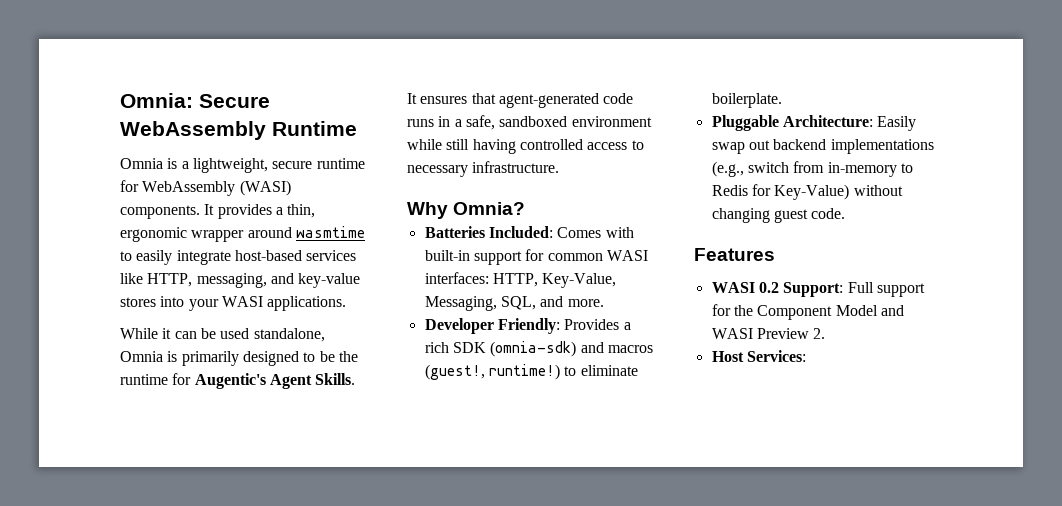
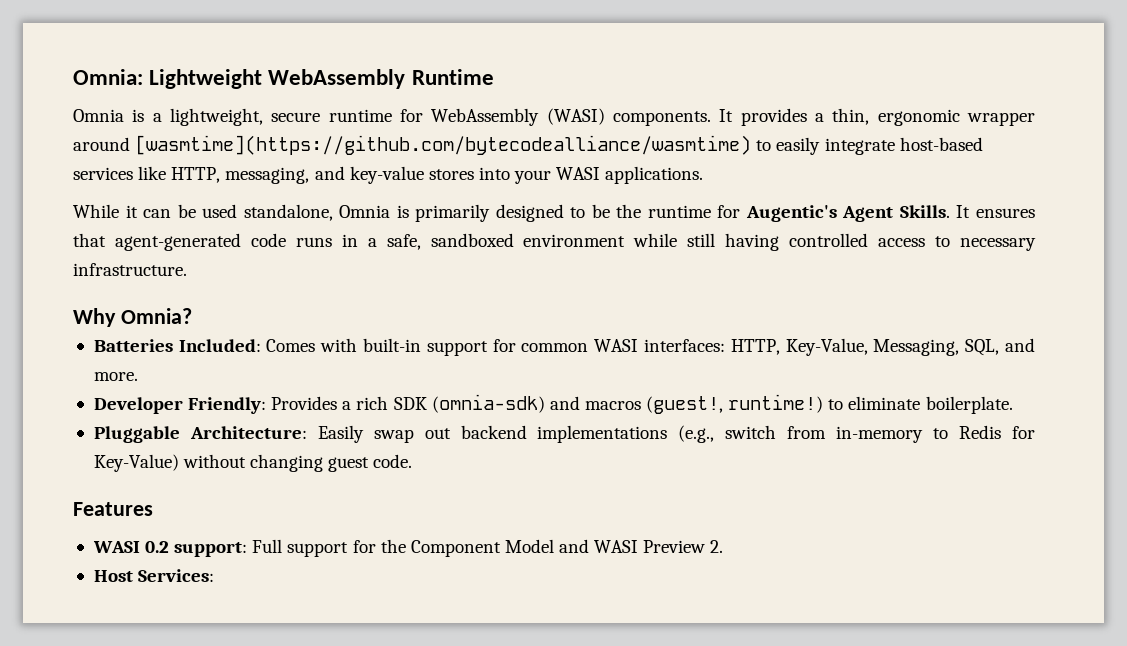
[199,94,270,108] Secure -> [149,69,263,89] Lightweight
[295,226,365,238] wasmtime -> [135,135,752,155] [wasmtime](https://github.com/bytecodealliance/wasmtime)
[783,282,844,297] Support: -> [174,542,248,557] support:

